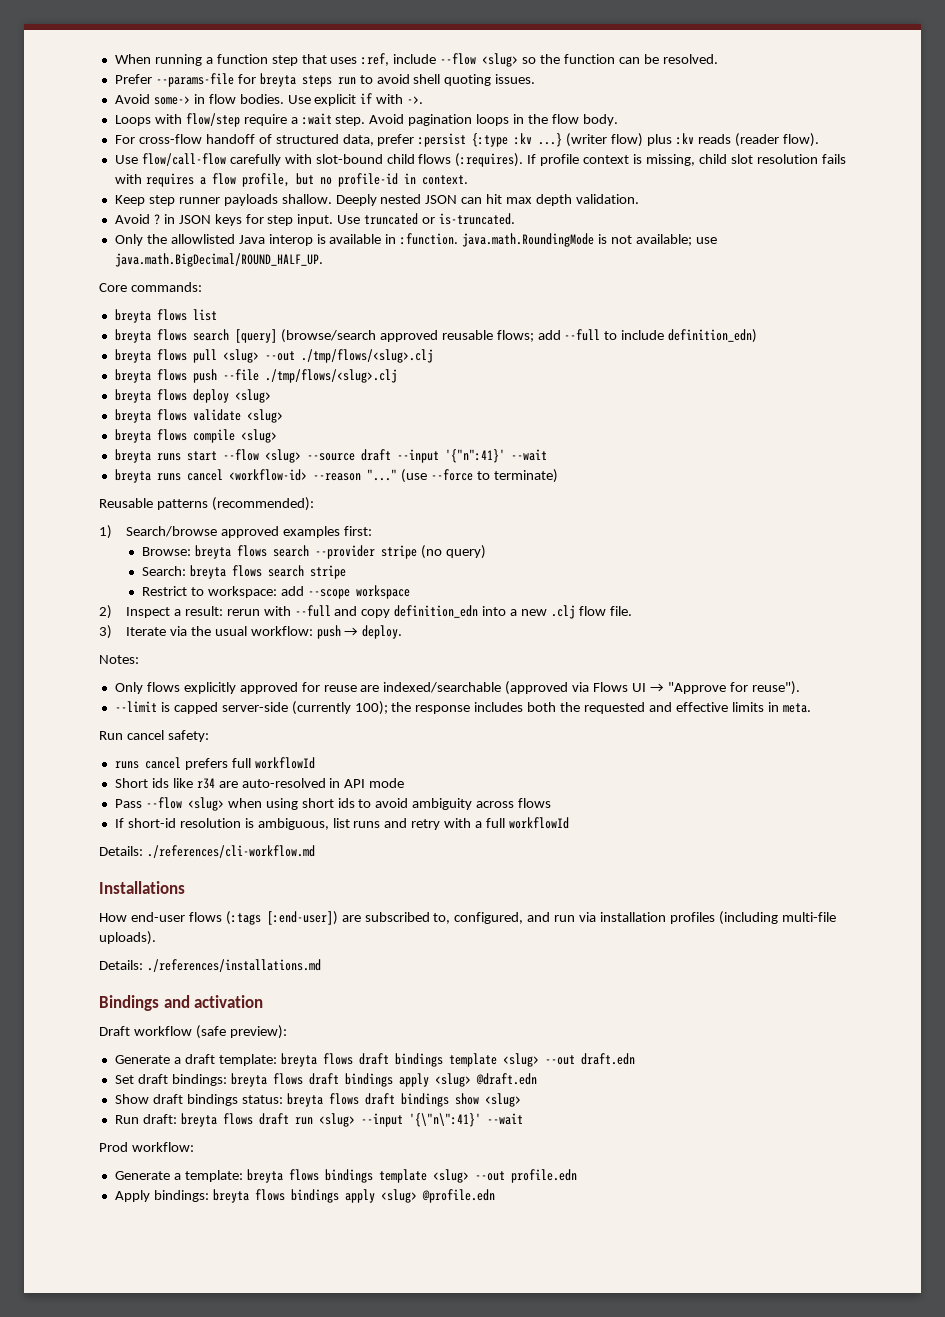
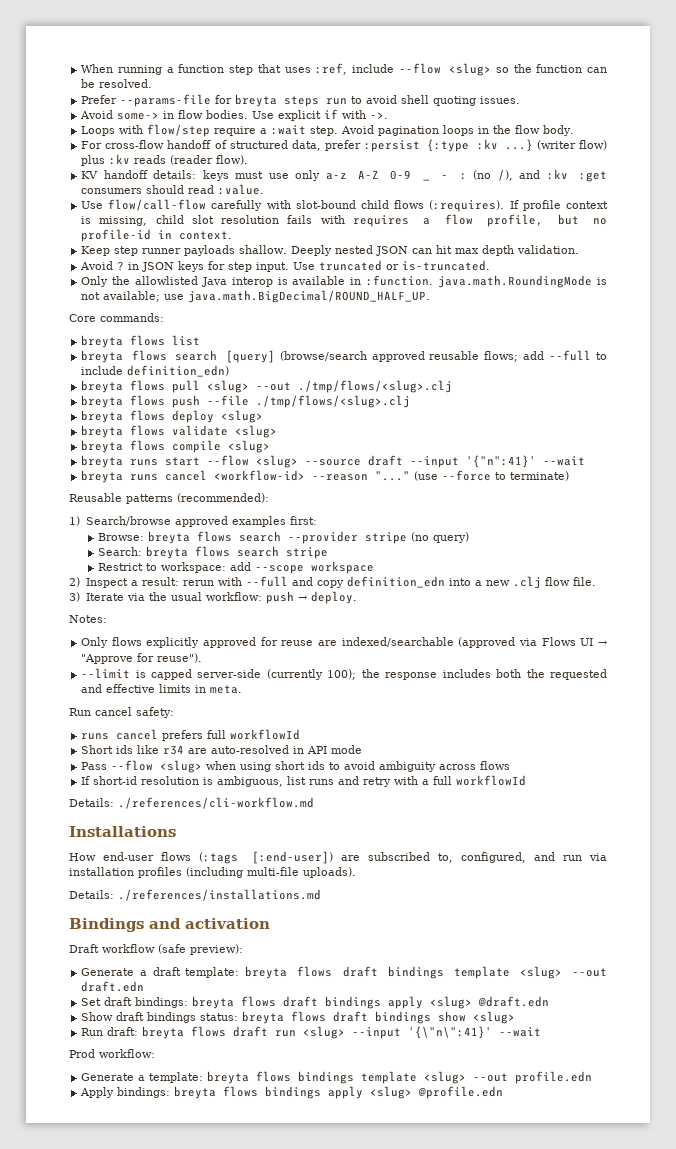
(819, 140) none -> [81,170,430,181] [441,169,607,182] [81,184,265,195] // KV handoff details: keys must use only a-z A-Z 0-9 _ - : (no /), and :kv :get consumers should read :value.

